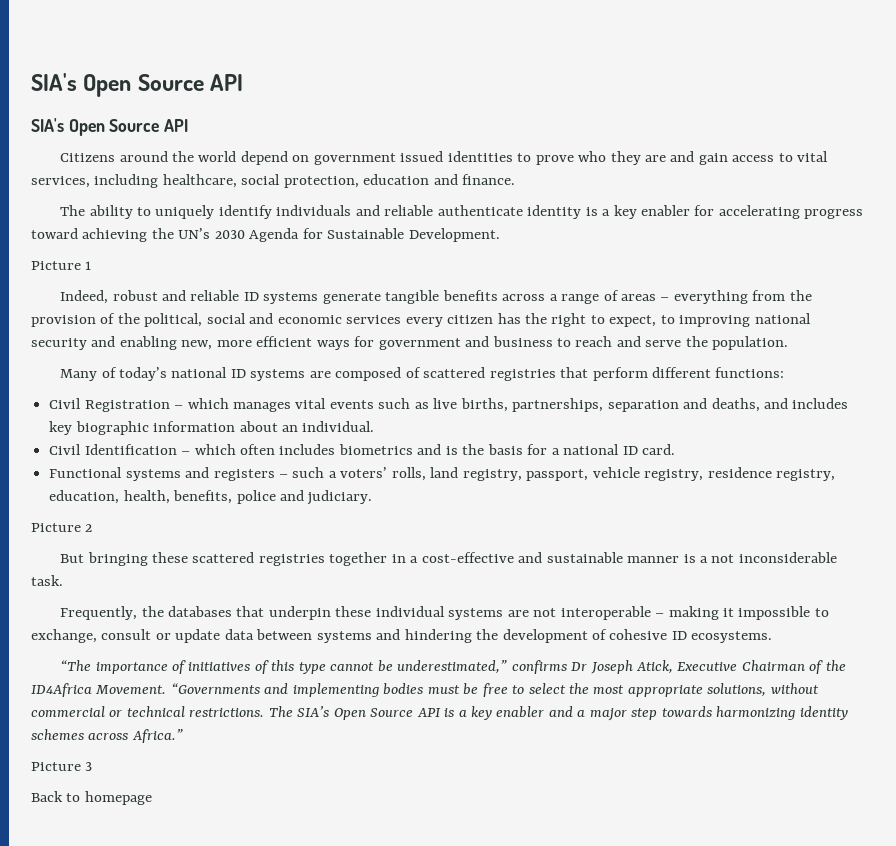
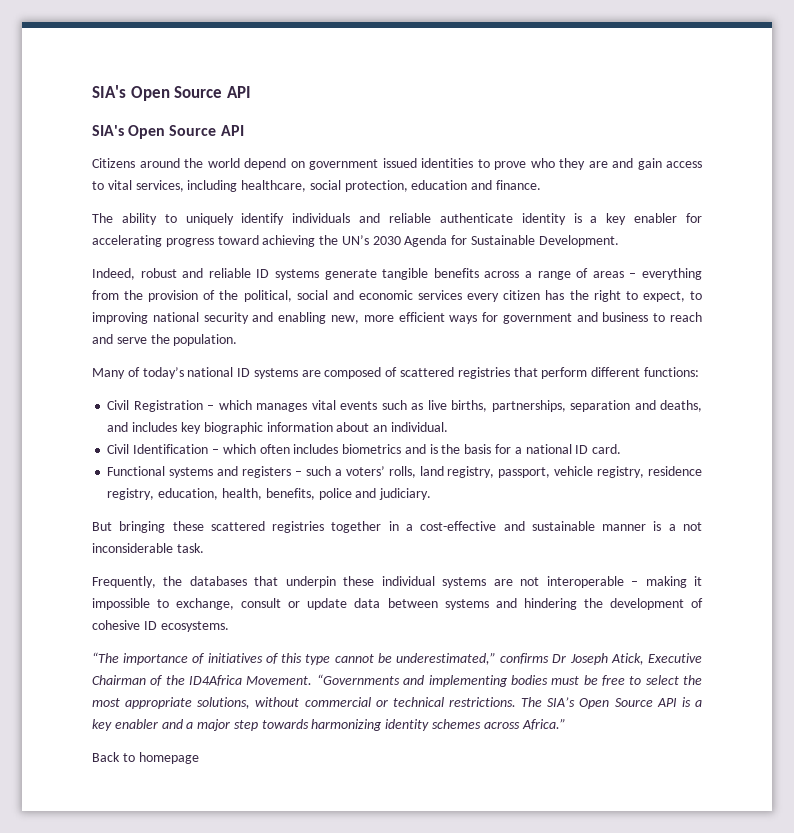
[31,261,92,270] // Picture 1 -> (619, 241) none
[31,523,93,532] // Picture 2 -> (432, 494) none
[31,762,93,771] // Picture 3 -> (566, 724) none

